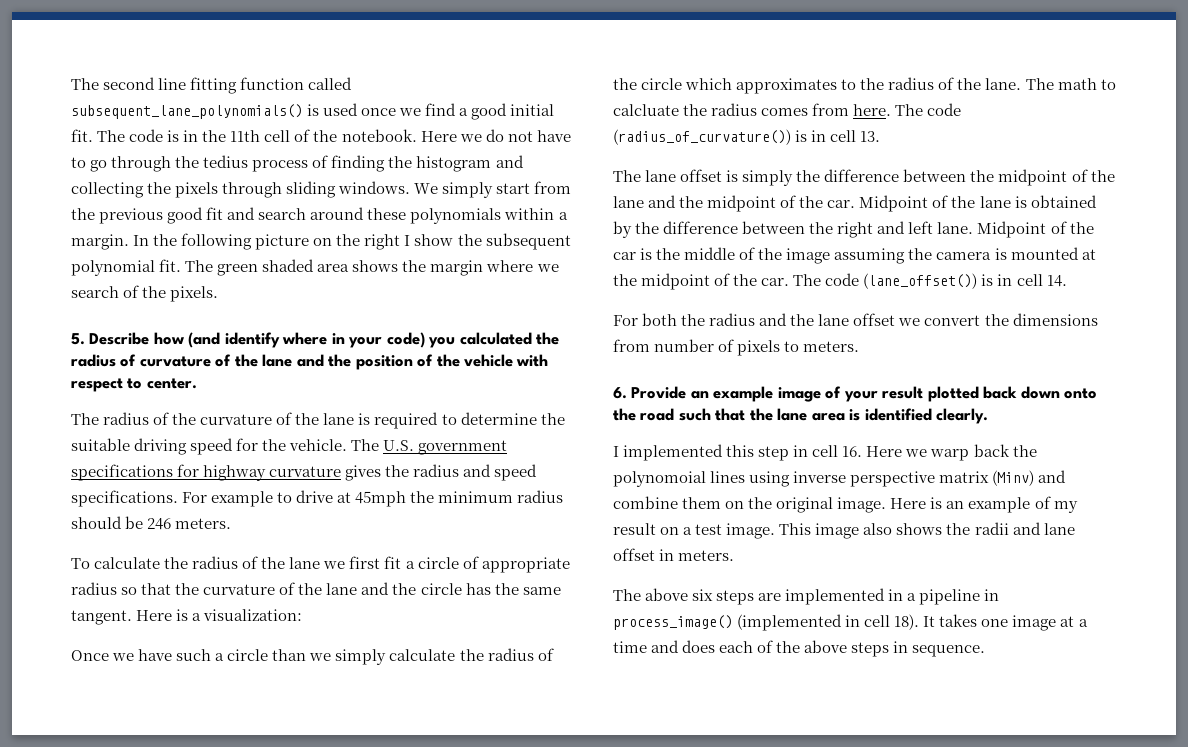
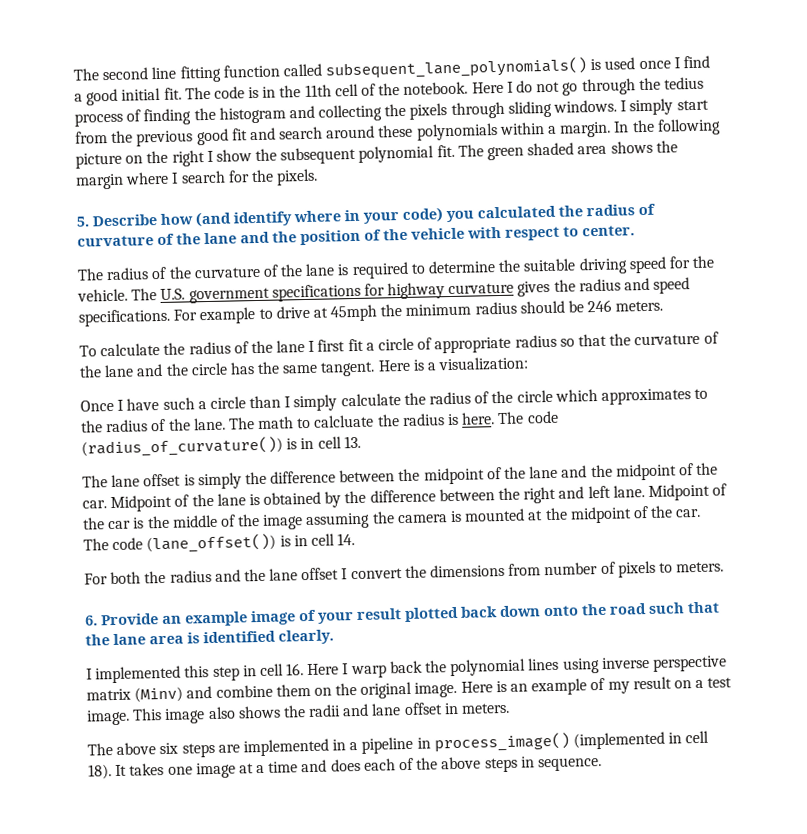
[399,108,422,116] we -> [673,57,681,69] I
[459,134,482,142] we -> [506,81,514,93] I
[536,130,571,142] [71,157,86,168] have to -> (561, 87) none
[414,183,439,194] We -> [620,100,628,112] I
[536,264,559,272] [71,285,140,298] we search of -> [171,170,250,184] I search for
[323,561,346,569] we -> [308,340,316,352] I
[112,653,135,661] we -> [117,399,125,411] I
[309,653,332,661] we -> [284,396,292,408] I
[761,103,850,116] comes from -> [447,413,460,426] is
[898,318,921,326] we -> [341,568,349,580] I
[905,449,928,457] we -> [342,663,350,675] I
[613,471,706,487] polynomoial -> [450,658,527,677] polynomial

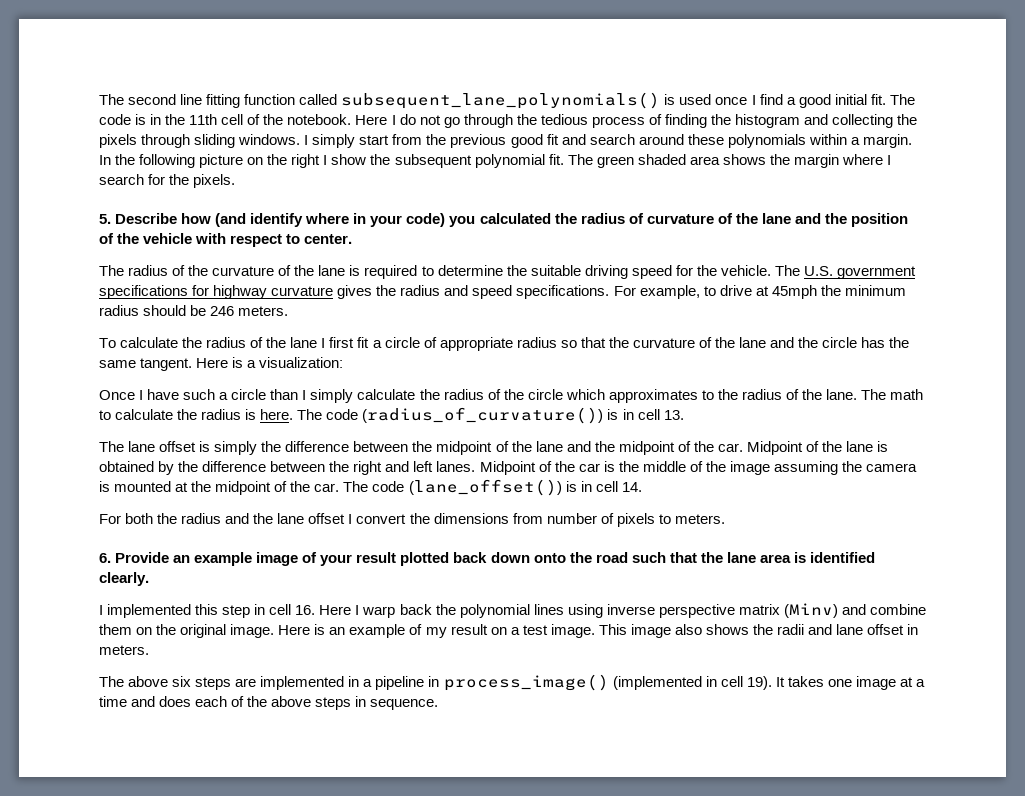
[663,76,704,90] tedius -> [540,114,588,125] tedious
[199,307,257,325] example -> [639,285,700,299] example,
[313,414,375,428] calcluate -> [115,409,174,420] calculate
[612,485,645,498] lane. -> [436,461,476,472] lanes.
[88,764,112,780] 18). -> [746,676,772,690] 19).

